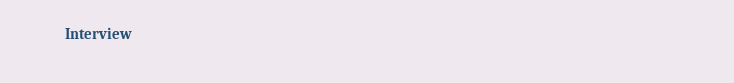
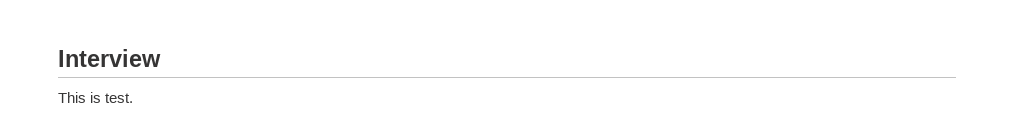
(132, 33) none -> [58,92,134,103] // This is test.

